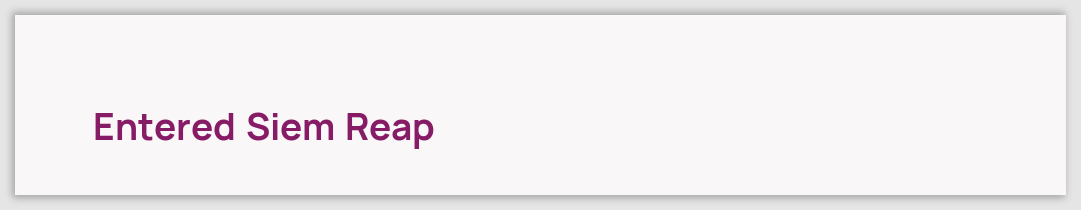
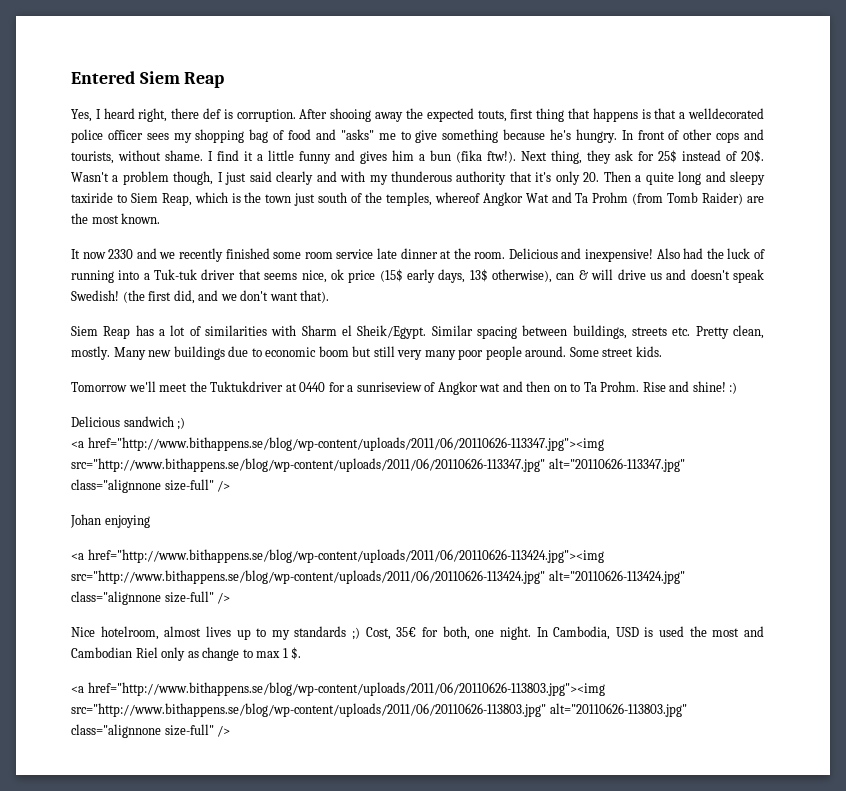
(435, 131) none -> [71,108,764,122] [71,129,765,143] [71,150,764,164] [71,171,766,185] [71,192,764,206] [71,213,161,224] [71,248,765,262] [71,269,765,283] [71,290,330,304] [71,325,765,339] [71,346,662,360] [71,381,738,395] [71,416,186,430] [71,437,604,451] [71,458,685,472] [71,479,231,493] [70,514,150,528] [71,549,604,563] [71,570,685,584] [71,591,231,605] [71,626,764,640] [71,647,302,661] [71,682,605,696] [71,703,687,717] [71,724,231,738] // Yes, I heard right, there def is corruption. After shooing away the expected touts, first thing that happens is that a welldecorated police officer sees my shopping bag of food and "asks" me to give something because he's hungry. In front of other cops and tourists, without shame. I find it a little funny and gives him a bun (fika ftw!). Next thing, they ask for 25$ instead of 20$. Wasn't a problem though, I just said clearly and with my thunderous authority that it's only 20. Then a quite long and sleepy taxiride to Siem Reap, which is the town just south of the temples, whereof Angkor Wat and Ta Prohm (from Tomb Raider) are the most known. // It now 2330 and we recently finished some room service late dinner at the room. Delicious and inexpensive! Also had the luck of running into a Tuk-tuk driver that seems nice, ok price (15$ early days, 13$ otherwise), can & will drive us and doesn't speak Swedish! (the first did, and we don't want that). // Siem Reap has a lot of similarities with Sharm el Sheik/Egypt. Similar spacing between buildings, streets etc. Pretty clean, mostly. Many new buildings due to economic boom but still very many poor people around. Some street kids. // Tomorrow we'll meet the Tuktukdriver at 0440 for a sunriseview of Angkor wat and then on to Ta Prohm. Rise and shine! :) // Delicious sandwich ;) // <a href="http://www.bithappens.se/blog/wp-content/uploads/2011/06/20110626-113347.jpg"><img src="http://www.bithappens.se/blog/wp-content/uploads/2011/06/20110626-113347.jpg" alt="20110626-113347.jpg" class="alignnone size-full" /> // Johan enjoying // <a href="http://www.bithappens.se/blog/wp-content/uploads/2011/06/20110626-113424.jpg"><img src="http://www.bithappens.se/blog/wp-content/uploads/2011/06/20110626-113424.jpg" alt="20110626-113424.jpg" class="alignnone size-full" /> // Nice hotelroom, almost lives up to my standards ;) Cost, 35€ for both, one night. In Cambodia, USD is used the most and Cambodian Riel only as change to max 1 $. // <a href="http://www.bithappens.se/blog/wp-content/uploads/2011/06/20110626-113803.jpg"><img src="http://www.bithappens.se/blog/wp-content/uploads/2011/06/20110626-113803.jpg" alt="20110626-113803.jpg" class="alignnone size-full" />

